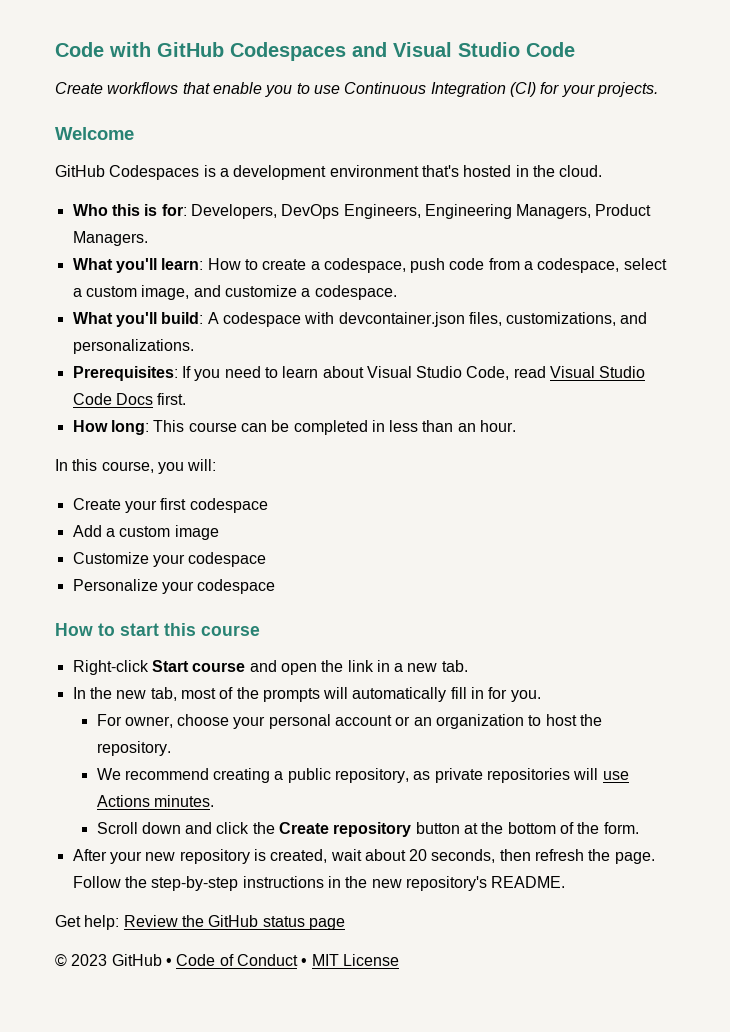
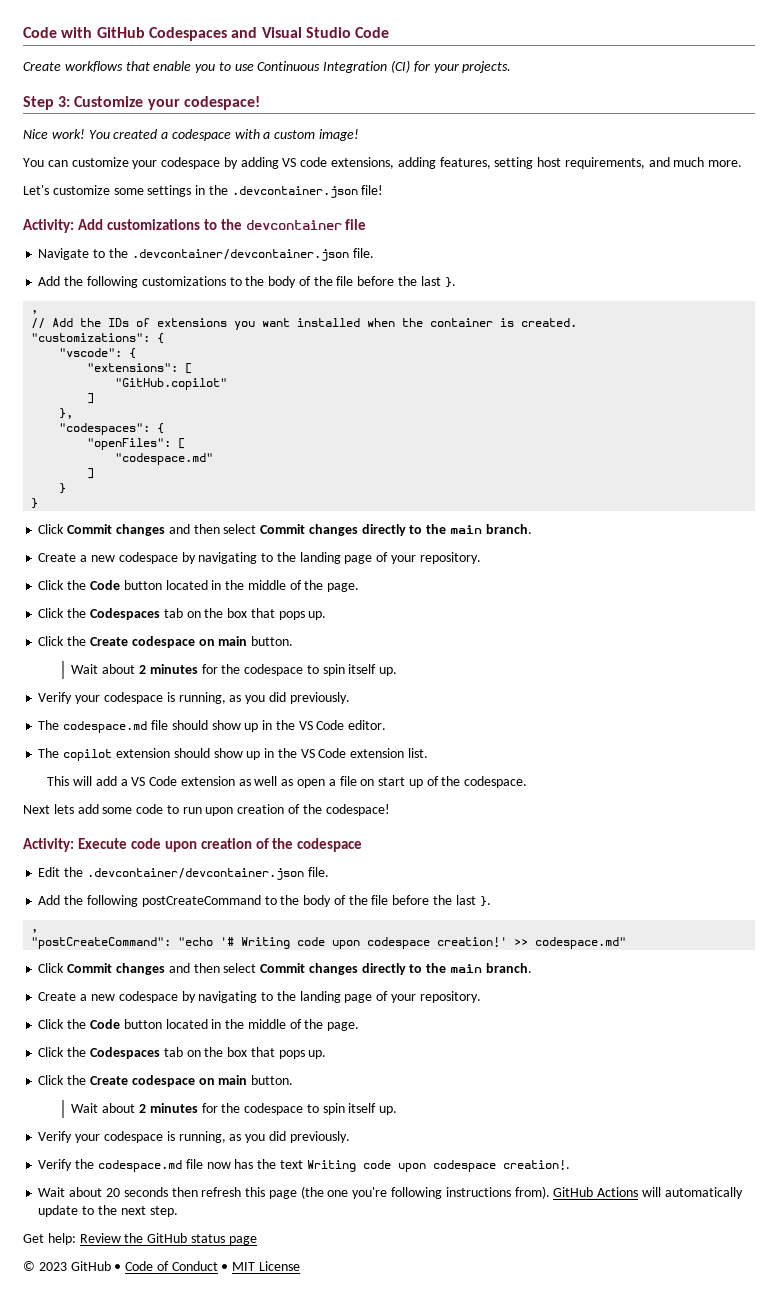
[55,127,134,140] [55,165,603,180] [72,204,652,219] [72,231,148,246] [72,258,667,273] [72,285,397,300] [72,312,648,327] [72,339,194,354] [72,366,646,381] [72,393,187,405] [72,420,517,435] [55,459,217,474] [72,498,268,513] [72,525,219,540] [72,552,267,567] [72,579,276,594] [55,623,260,636] [72,660,468,675] [72,687,541,702] [96,714,603,729] [96,741,171,756] [96,768,629,783] [96,795,214,807] [96,822,639,837] [72,849,655,864] [72,876,566,891] Welcome // GitHub Codespaces is a development environment that's hosted in the cloud. // Who this is for: Developers, DevOps Engineers, Engineering Managers, Product Managers. // What you'll learn: How to create a codespace, push code from a codespace, select a custom image, and customize a codespace. // What you'll build: A codespace with devcontainer.json files, customizations, and personalizations. // Prerequisites: If you need to learn about Visual Studio Code, read Visual Studio Code Docs first. // How long: This course can be completed in less than an hour. // In this course, you will: // Create your first codespace // Add a custom image // Customize your codespace // Personalize your codespace // How to start this course // Right-click Start course and open the link in a new tab. // In the new tab, most of the prompts will automatically fill in for you. // For owner, choose your personal account or an organization to host the repository. // We recommend creating a public repository, as private repositories will use Actions minutes. // Scroll down and click the Create repository button at the bottom of the form. // After your new repository is created, wait about 20 seconds, then refresh the page. Follow the step-by-step instructions in the new repository's README. -> [23,96,260,110] [23,129,360,141] [23,157,743,169] [23,185,384,198] [23,219,367,233] [38,248,374,261] [38,276,456,288] [31,309,39,314] [31,318,578,330] [31,333,165,344] [59,348,137,359] [87,363,193,374] [115,378,228,390] [87,393,95,404] [59,408,74,419] [59,423,165,435] [87,438,186,450] [115,453,214,465] [87,468,95,479] [59,483,67,494] [31,498,39,509] [38,524,532,536] [38,552,481,564] [38,580,360,592] [38,608,327,620] [38,636,294,648] [71,664,398,676] [38,692,350,704] [38,720,387,733] [38,748,428,761] [47,776,528,788] [23,804,390,816] [23,838,363,852] [38,867,329,880] [38,895,491,907] [31,928,39,933] [31,937,627,949] [38,963,532,975] [38,991,481,1003] [38,1019,360,1031] [38,1047,327,1059] [38,1075,294,1087] [71,1103,398,1115] [38,1131,350,1143] [38,1159,570,1172] [38,1186,743,1199] [38,1205,178,1217] Step 3: Customize your codespace! // Nice work! You created a codespace with a custom image! // You can customize your codespace by adding VS code extensions, adding features, setting host requirements, and much more. // Let's customize some settings in the .devcontainer.json file! // Activity: Add customizations to the devcontainer file // Navigate to the .devcontainer/devcontainer.json file. // Add the following customizations to the body of the file before the last }. // , // // Add the IDs of extensions you want installed when the container is created. // "customizations": { // "vscode": { // "extensions": [ // "GitHub.copilot" // ] // }, // "codespaces": { // "openFiles": [ // "codespace.md" // ] // } // } // Click Commit changes and then select Commit changes directly to the main branch. // Create a new codespace by navigating to the landing page of your repository. // Click the Code button located in the middle of the page. // Click the Codespaces tab on the box that pops up. // Click the Create codespace on main button. // Wait about 2 minutes for the codespace to spin itself up. // Verify your codespace is running, as you did previously. // The codespace.md file should show up in the VS Code editor. // The copilot extension should show up in the VS Code extension list. // This will add a VS Code extension as well as open a file on start up of the codespace. // Next lets add some code to run upon creation of the codespace! // Activity: Execute code upon creation of the codespace // Edit the .devcontainer/devcontainer.json file. // Add the following postCreateCommand to the body of the file before the last }. // , // "postCreateCommand": "echo '# Writing code upon codespace creation!' >> codespace.md" // Click Commit changes and then select Commit changes directly to the main branch. // Create a new codespace by navigating to the landing page of your repository. // Click the Code button located in the middle of the page. // Click the Codespaces tab on the box that pops up. // Click the Create codespace on main button. // Wait about 2 minutes for the codespace to spin itself up. // Verify your codespace is running, as you did previously. // Verify the codespace.md file now has the text Writing code upon codespace creation!. // Wait about 20 seconds then refresh this page (the one you're following instructions from). GitHub Actions will automatically update to the next step.

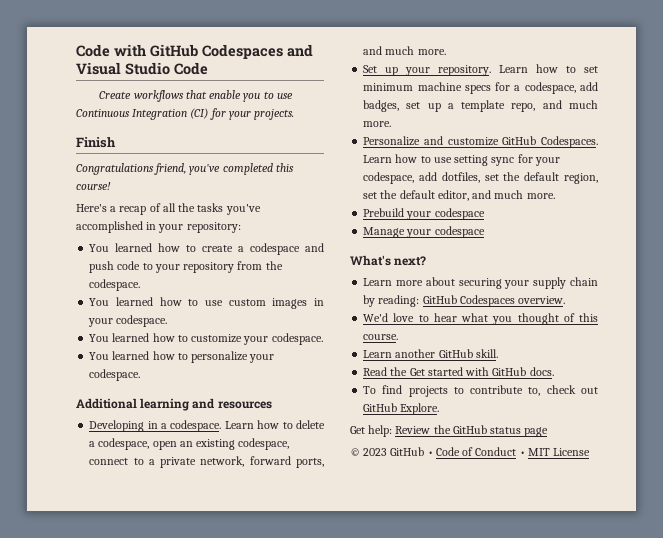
[23,96,260,110] [23,129,360,141] [23,157,743,169] [23,185,384,198] [23,219,367,233] [38,248,374,261] [38,276,456,288] [31,309,39,314] [31,318,578,330] [31,333,165,344] [59,348,137,359] [87,363,193,374] [115,378,228,390] [87,393,95,404] [59,408,74,419] [59,423,165,435] [87,438,186,450] [115,453,214,465] [87,468,95,479] [59,483,67,494] [31,498,39,509] [38,524,532,536] [38,552,481,564] [38,580,360,592] [38,608,327,620] [38,636,294,648] [71,664,398,676] [38,692,350,704] [38,720,387,733] [38,748,428,761] [47,776,528,788] [23,804,390,816] [23,838,363,852] [38,867,329,880] [38,895,491,907] [31,928,39,933] [31,937,627,949] [38,963,532,975] [38,991,481,1003] [38,1019,360,1031] [38,1047,327,1059] [38,1075,294,1087] [71,1103,398,1115] [38,1131,350,1143] [38,1159,570,1172] [38,1186,743,1199] [38,1205,178,1217] Step 3: Customize your codespace! // Nice work! You created a codespace with a custom image! // You can customize your codespace by adding VS code extensions, adding features, setting host requirements, and much more. // Let's customize some settings in the .devcontainer.json file! // Activity: Add customizations to the devcontainer file // Navigate to the .devcontainer/devcontainer.json file. // Add the following customizations to the body of the file before the last }. // , // // Add the IDs of extensions you want installed when the container is created. // "customizations": { // "vscode": { // "extensions": [ // "GitHub.copilot" // ] // }, // "codespaces": { // "openFiles": [ // "codespace.md" // ] // } // } // Click Commit changes and then select Commit changes directly to the main branch. // Create a new codespace by navigating to the landing page of your repository. // Click the Code button located in the middle of the page. // Click the Codespaces tab on the box that pops up. // Click the Create codespace on main button. // Wait about 2 minutes for the codespace to spin itself up. // Verify your codespace is running, as you did previously. // The codespace.md file should show up in the VS Code editor. // The copilot extension should show up in the VS Code extension list. // This will add a VS Code extension as well as open a file on start up of the codespace. // Next lets add some code to run upon creation of the codespace! // Activity: Execute code upon creation of the codespace // Edit the .devcontainer/devcontainer.json file. // Add the following postCreateCommand to the body of the file before the last }. // , // "postCreateCommand": "echo '# Writing code upon codespace creation!' >> codespace.md" // Click Commit changes and then select Commit changes directly to the main branch. // Create a new codespace by navigating to the landing page of your repository. // Click the Code button located in the middle of the page. // Click the Codespaces tab on the box that pops up. // Click the Create codespace on main button. // Wait about 2 minutes for the codespace to spin itself up. // Verify your codespace is running, as you did previously. // Verify the codespace.md file now has the text Writing code upon codespace creation!. // Wait about 20 seconds then refresh this page (the one you're following instructions from). GitHub Actions will automatically update to the next step. -> [76,137,116,148] [76,163,294,175] [76,182,111,190] [76,203,261,215] [76,221,241,233] [89,243,324,255] [89,261,283,273] [89,279,141,291] [89,297,324,309] [88,315,168,327] [89,333,323,345] [89,351,275,363] [89,369,141,381] [76,398,272,411] [89,420,326,432] [89,438,290,450] [89,456,324,468] [363,46,446,55] [363,64,598,76] [363,82,598,94] [363,100,598,112] [363,121,392,127] [363,136,598,148] [363,154,560,166] [363,172,598,184] [363,190,555,201] [363,208,485,220] [363,226,485,238] [350,255,427,266] [363,277,598,289] [363,295,566,307] [363,313,598,325] [363,334,399,340] [363,349,498,358] [363,367,554,376] [363,385,598,397] [363,403,440,415] Finish // Congratulations friend, you've completed this course! // Here's a recap of all the tasks you've accomplished in your repository: // You learned how to create a codespace and push code to your repository from the codespace. // You learned how to use custom images in your codespace. // You learned how to customize your codespace. // You learned how to personalize your codespace. // Additional learning and resources // Developing in a codespace. Learn how to delete a codespace, open an existing codespace, connect to a private network, forward ports, and much more. // Set up your repository. Learn how to set minimum machine specs for a codespace, add badges, set up a template repo, and much more. // Personalize and customize GitHub Codespaces. Learn how to use setting sync for your codespace, add dotfiles, set the default region, set the default editor, and much more. // Prebuild your codespace // Manage your codespace // What's next? // Learn more about securing your supply chain by reading: GitHub Codespaces overview. // We'd love to hear what you thought of this course. // Learn another GitHub skill. // Read the Get started with GitHub docs. // To find projects to contribute to, check out GitHub Explore.

